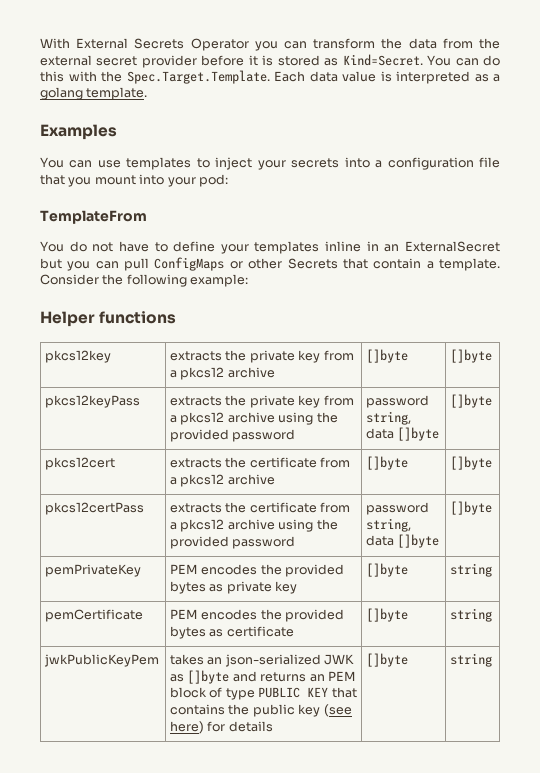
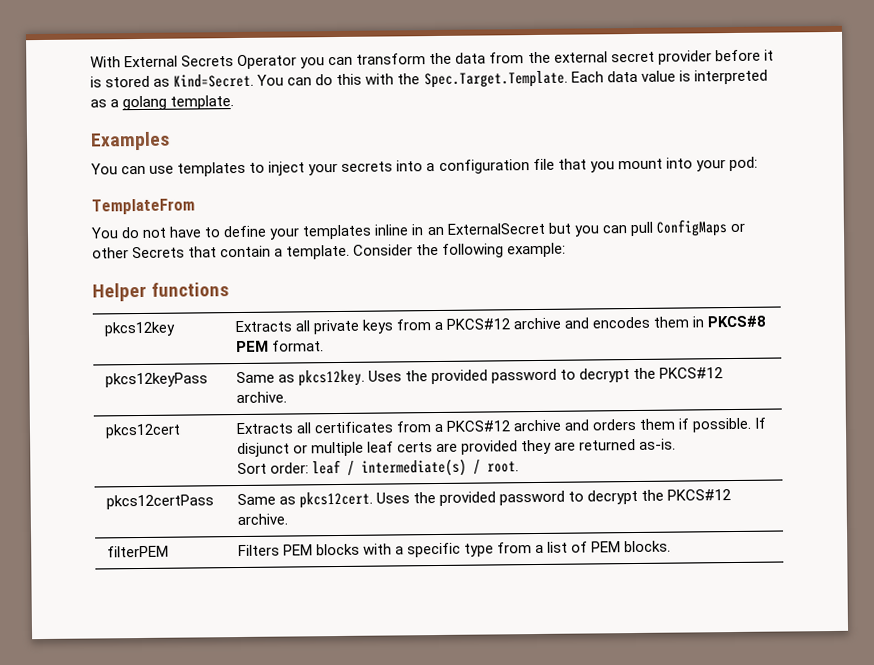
[170,350,354,363] [170,367,275,380] [366,349,409,363] [450,349,493,363] [45,395,141,408] [170,395,354,408] [170,412,338,425] [170,429,296,442] [366,395,430,408] [366,411,412,425] [366,427,440,441] [450,394,493,408] [45,457,116,470] [170,457,351,468] [170,474,275,487] [366,456,409,470] [450,456,493,470] [45,502,145,515] [170,502,351,513] [170,519,338,532] [170,536,296,549] [366,502,430,515] [366,518,412,532] [366,534,440,548] [450,501,493,515] [45,564,142,577] [170,564,345,577] [170,581,298,594] [366,563,409,577] [450,563,493,577] [45,609,144,622] [170,609,345,622] [170,626,294,639] [366,608,409,622] [450,608,493,622] [44,654,160,667] [170,654,355,667] [170,670,356,684] [170,687,357,700] [170,704,352,717] [170,721,273,734] [366,653,409,667] [450,653,493,667] extracts the private key from a pkcs12 archive | []byte | []byte // pkcs12keyPass | extracts the private key from a pkcs12 archive using the provided password | password string, data []byte | []byte // pkcs12cert | extracts the certificate from a pkcs12 archive | []byte | []byte // pkcs12certPass | extracts the certificate from a pkcs12 archive using the provided password | password string, data []byte | []byte // pemPrivateKey | PEM encodes the provided bytes as private key | []byte | string // pemCertificate | PEM encodes the provided bytes as certificate | []byte | string // jwkPublicKeyPem | takes an json-serialized JWK as []byte and returns an PEM block of type PUBLIC KEY that contains the public key (see here) for details | []byte | string -> [234,315,767,335] [235,340,324,353] [104,372,208,388] [235,367,724,387] [235,391,287,404] [104,423,181,439] [235,417,767,435] [236,438,677,458] [236,458,519,477] [105,494,214,510] [236,489,732,509] [236,513,288,526] [106,545,169,558] [237,540,672,558] Extracts all private keys from a PKCS#12 archive and encodes them in PKCS#8 PEM format. // pkcs12keyPass | Same as pkcs12key. Uses the provided password to decrypt the PKCS#12 archive. // pkcs12cert | Extracts all certificates from a PKCS#12 archive and orders them if possible. If disjunct or multiple leaf certs are provided they are returned as-is. // Sort order: leaf / intermediate(s) / root. // pkcs12certPass | Same as pkcs12cert. Uses the provided password to decrypt the PKCS#12 archive. // filterPEM | Filters PEM blocks with a specific type from a list of PEM blocks.

